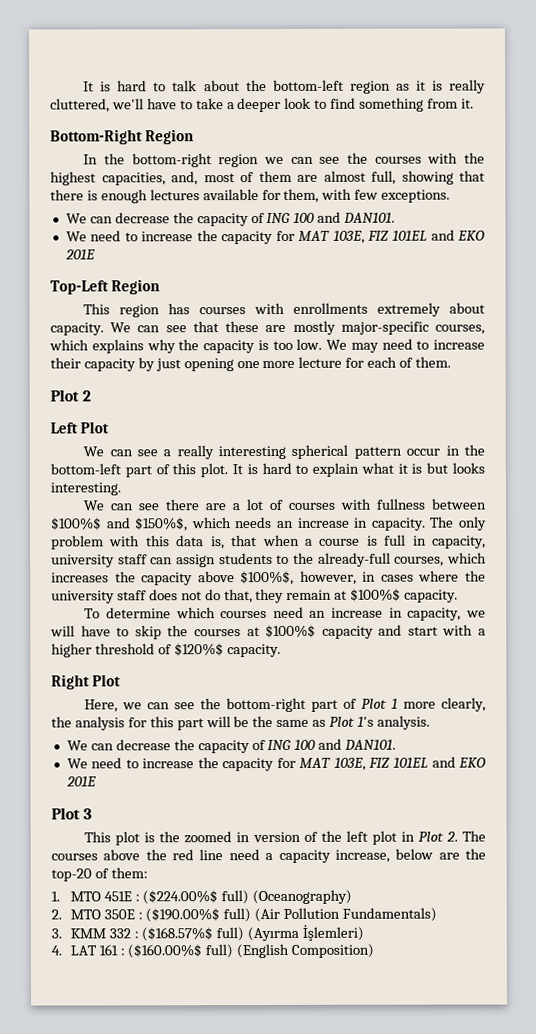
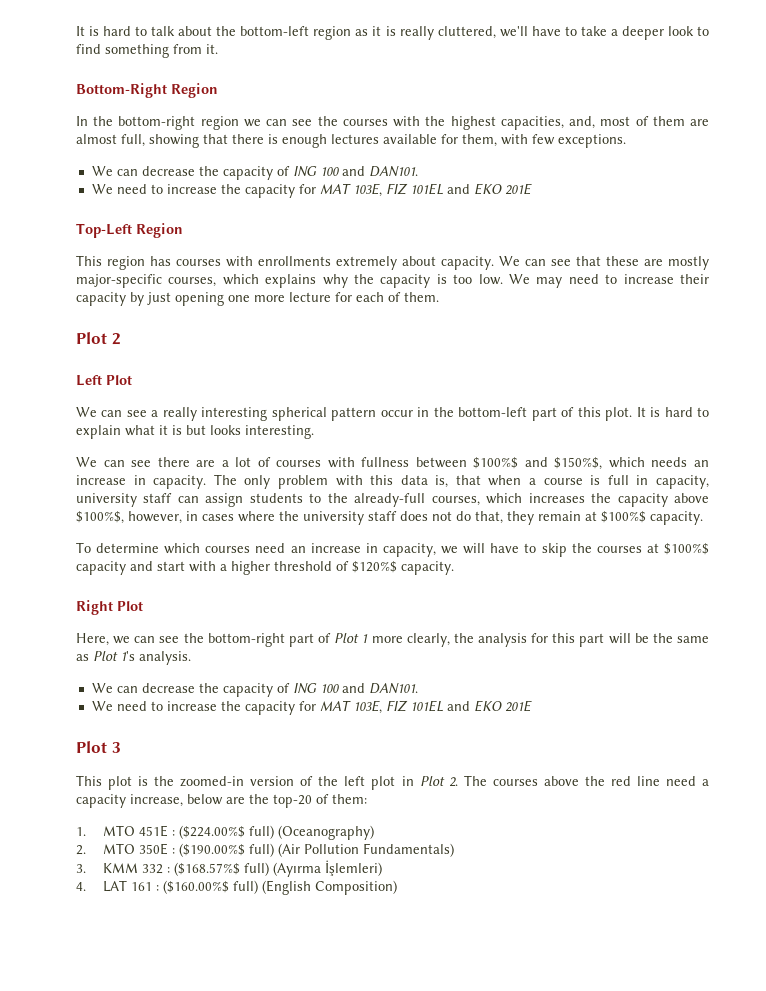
[184,831,251,844] zoomed in -> [180,776,245,787] zoomed-in

